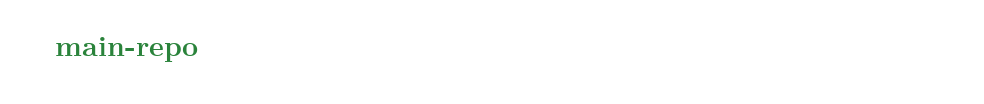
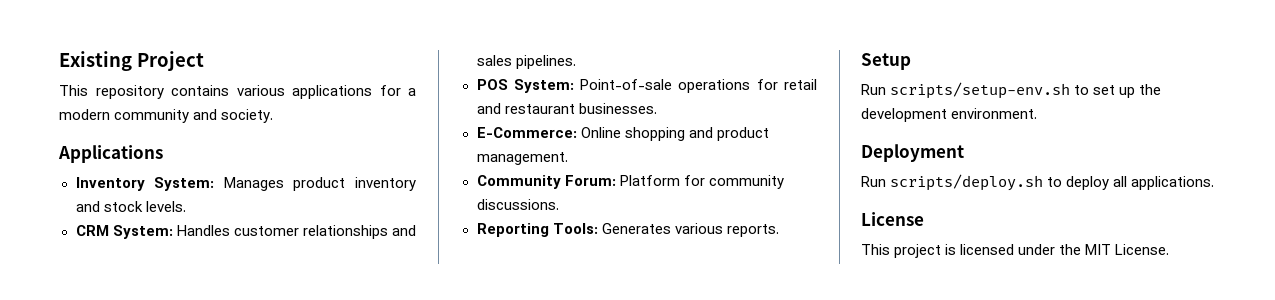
[55,37,198,62] main-repo -> [59,51,204,71] [59,85,416,99] [59,109,274,123] [58,145,163,163] [75,177,416,191] [75,201,186,212] [75,225,416,239] [476,55,576,69] [476,79,817,93] [476,103,657,114] [476,127,769,141] [476,152,568,165] [476,175,784,189] [476,199,559,210] [476,223,779,237] [861,53,911,70] [861,82,1162,99] [861,108,1038,122] [861,144,964,162] [861,174,1215,191] [861,212,924,226] [861,244,1170,258] Existing Project // This repository contains various applications for a modern community and society. // Applications // Inventory System: Manages product inventory and stock levels. // CRM System: Handles customer relationships and sales pipelines. // POS System: Point-of-sale operations for retail and restaurant businesses. // E-Commerce: Online shopping and product management. // Community Forum: Platform for community discussions. // Reporting Tools: Generates various reports. // Setup // Run scripts/setup-env.sh to set up the development environment. // Deployment // Run scripts/deploy.sh to deploy all applications. // License // This project is licensed under the MIT License.

